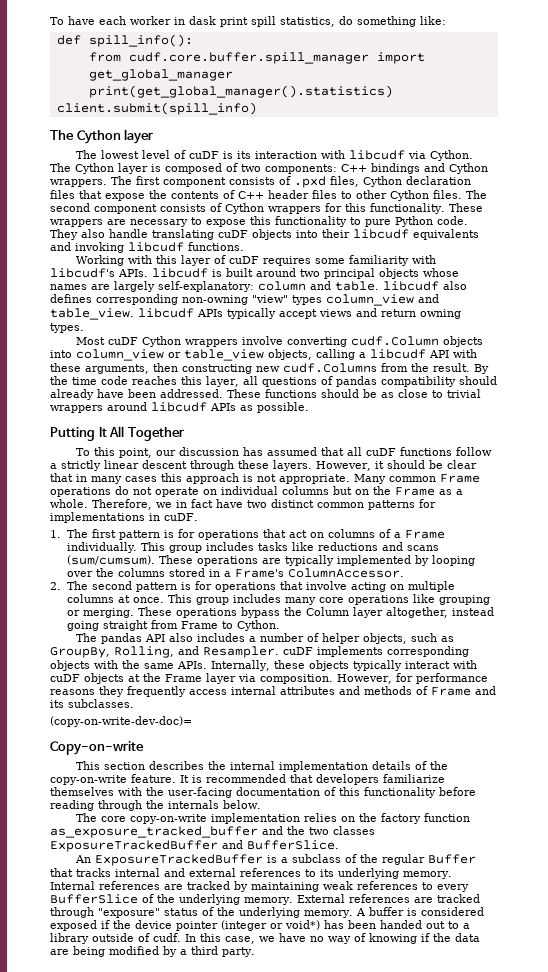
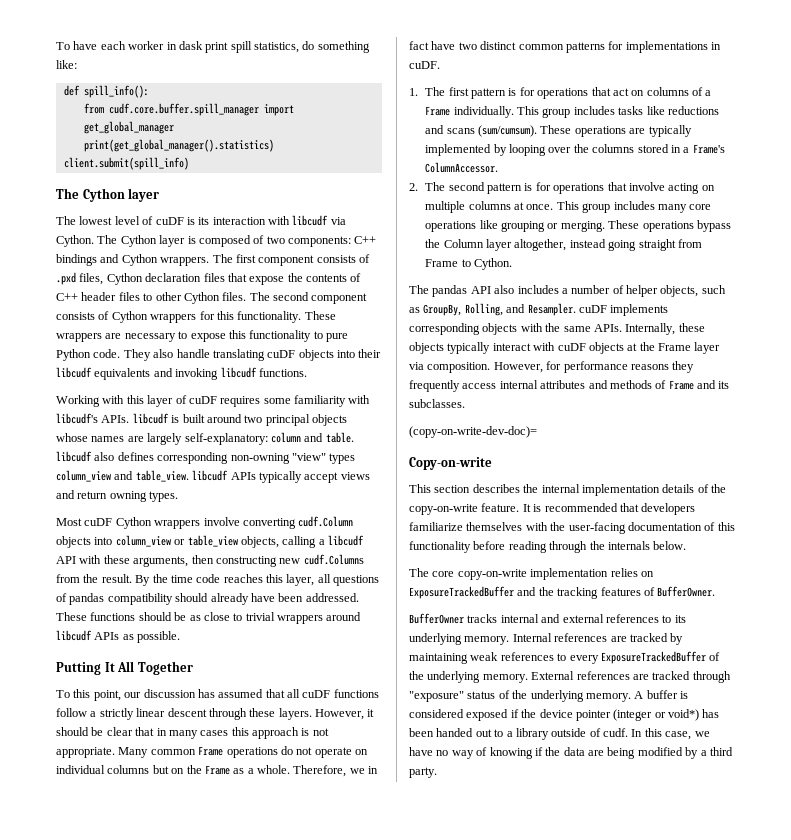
[359,813,471,824] [50,826,375,838] [50,840,339,852] [75,854,477,866] [50,868,73,877] the factory function as_exposure_tracked_buffer and the two classes ExposureTrackedBuffer and BufferSlice. // An ExposureTrackedBuffer is a subclass of the regular Buffer that -> [409,586,716,599] [409,613,464,624] ExposureTrackedBuffer and the tracking features of BufferOwner. // BufferOwner
[50,894,138,904] BufferSlice -> [600,651,706,664] ExposureTrackedBuffer

